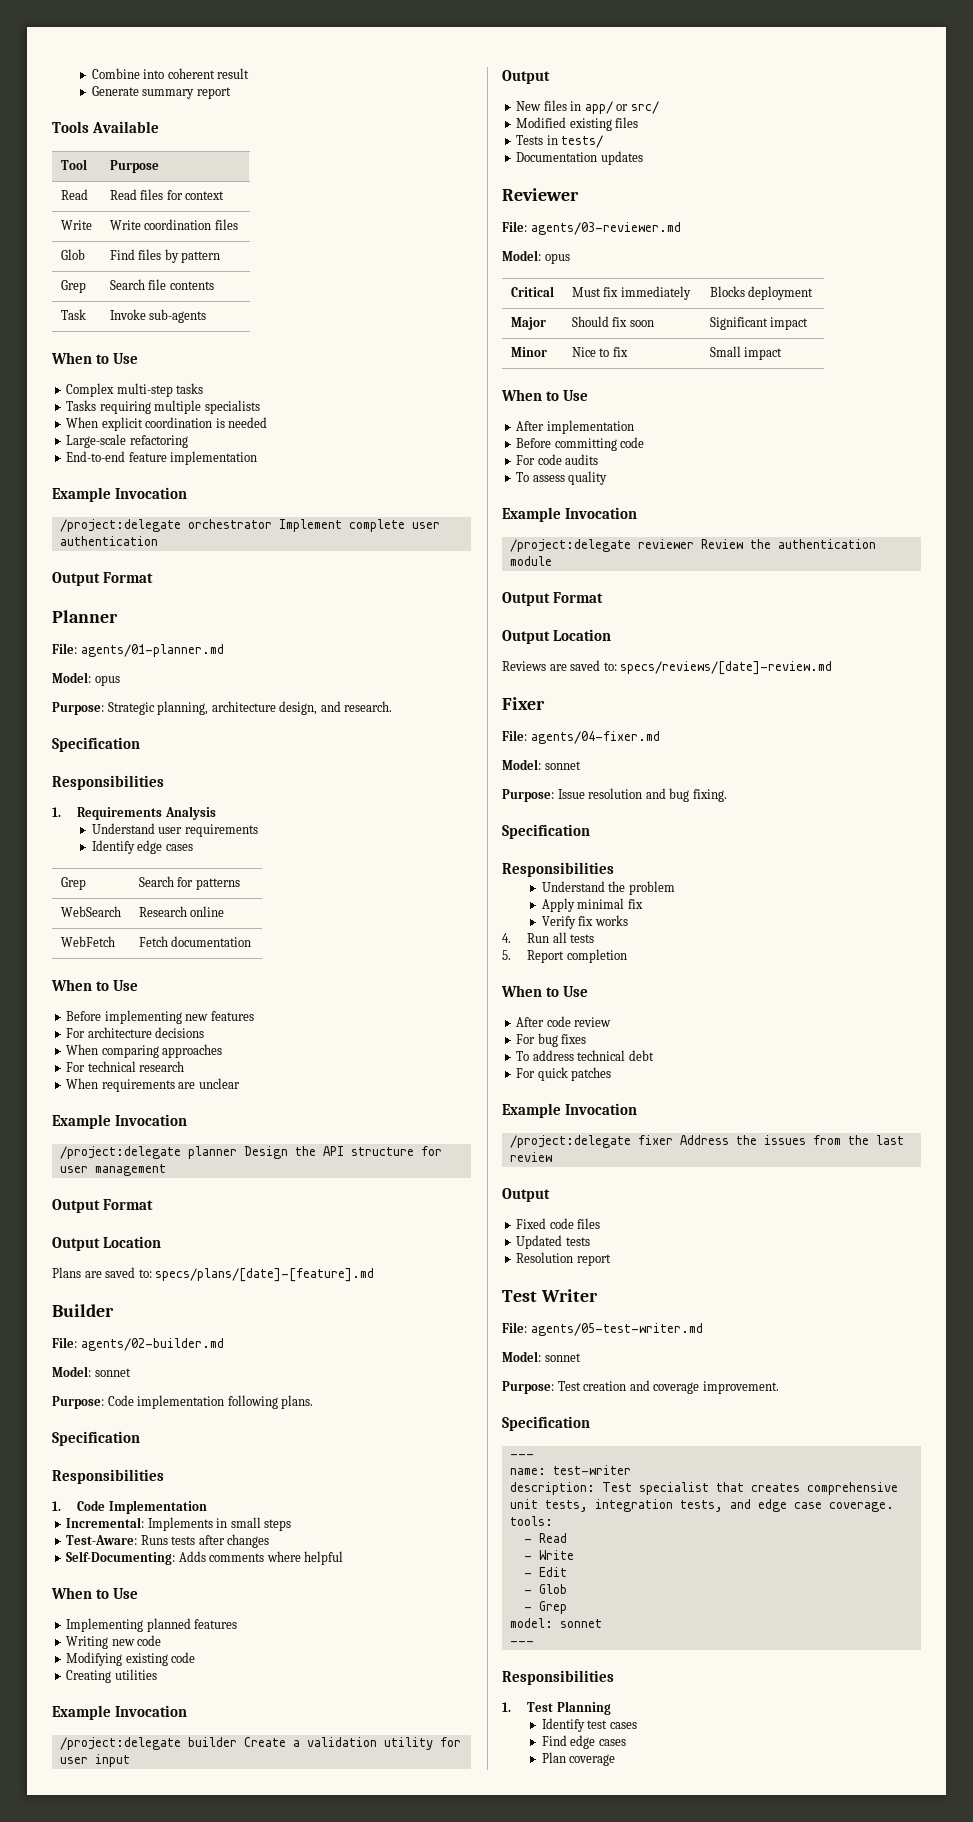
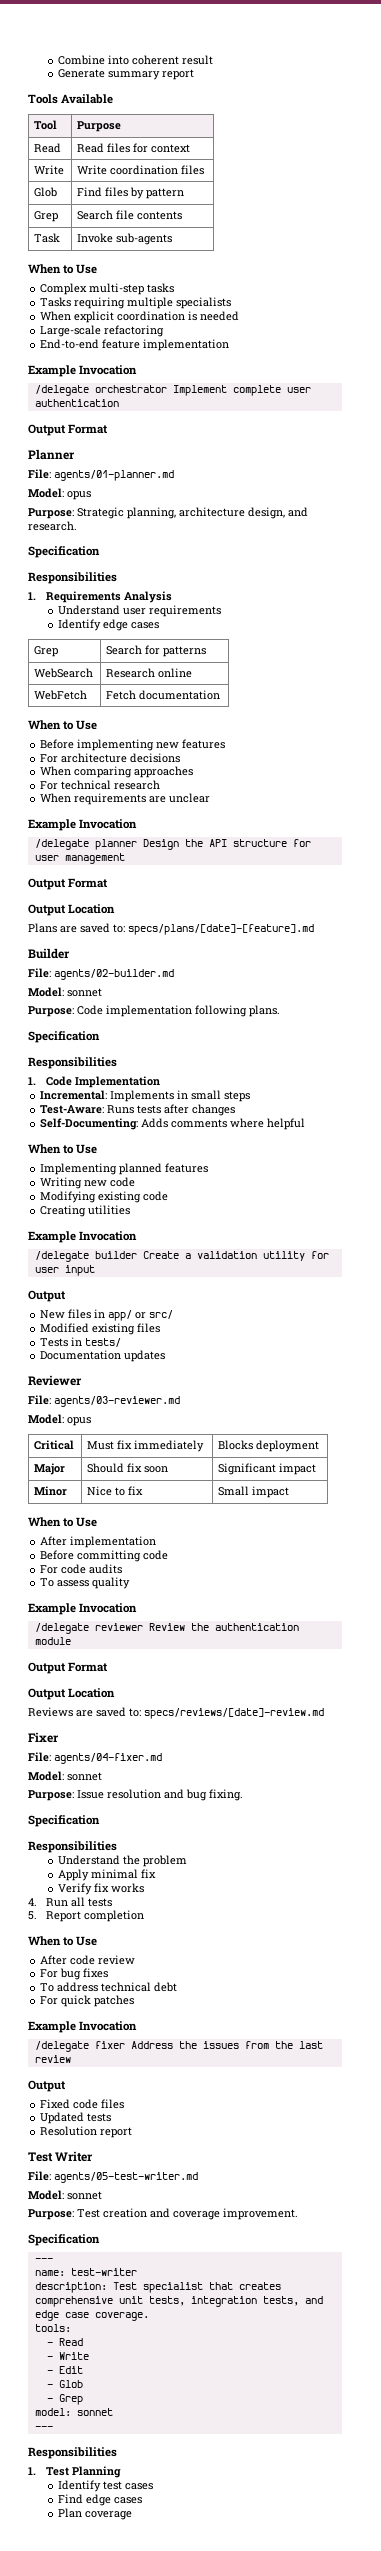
[59,519,181,532] /project:delegate -> [34,385,89,396] /delegate
[59,1146,181,1159] /project:delegate -> [34,839,89,850] /delegate
[59,1737,181,1750] /project:delegate -> [34,1251,89,1262] /delegate
[509,539,631,552] /project:delegate -> [34,1623,89,1634] /delegate
[509,1135,631,1148] /project:delegate -> [34,2041,89,2052] /delegate

